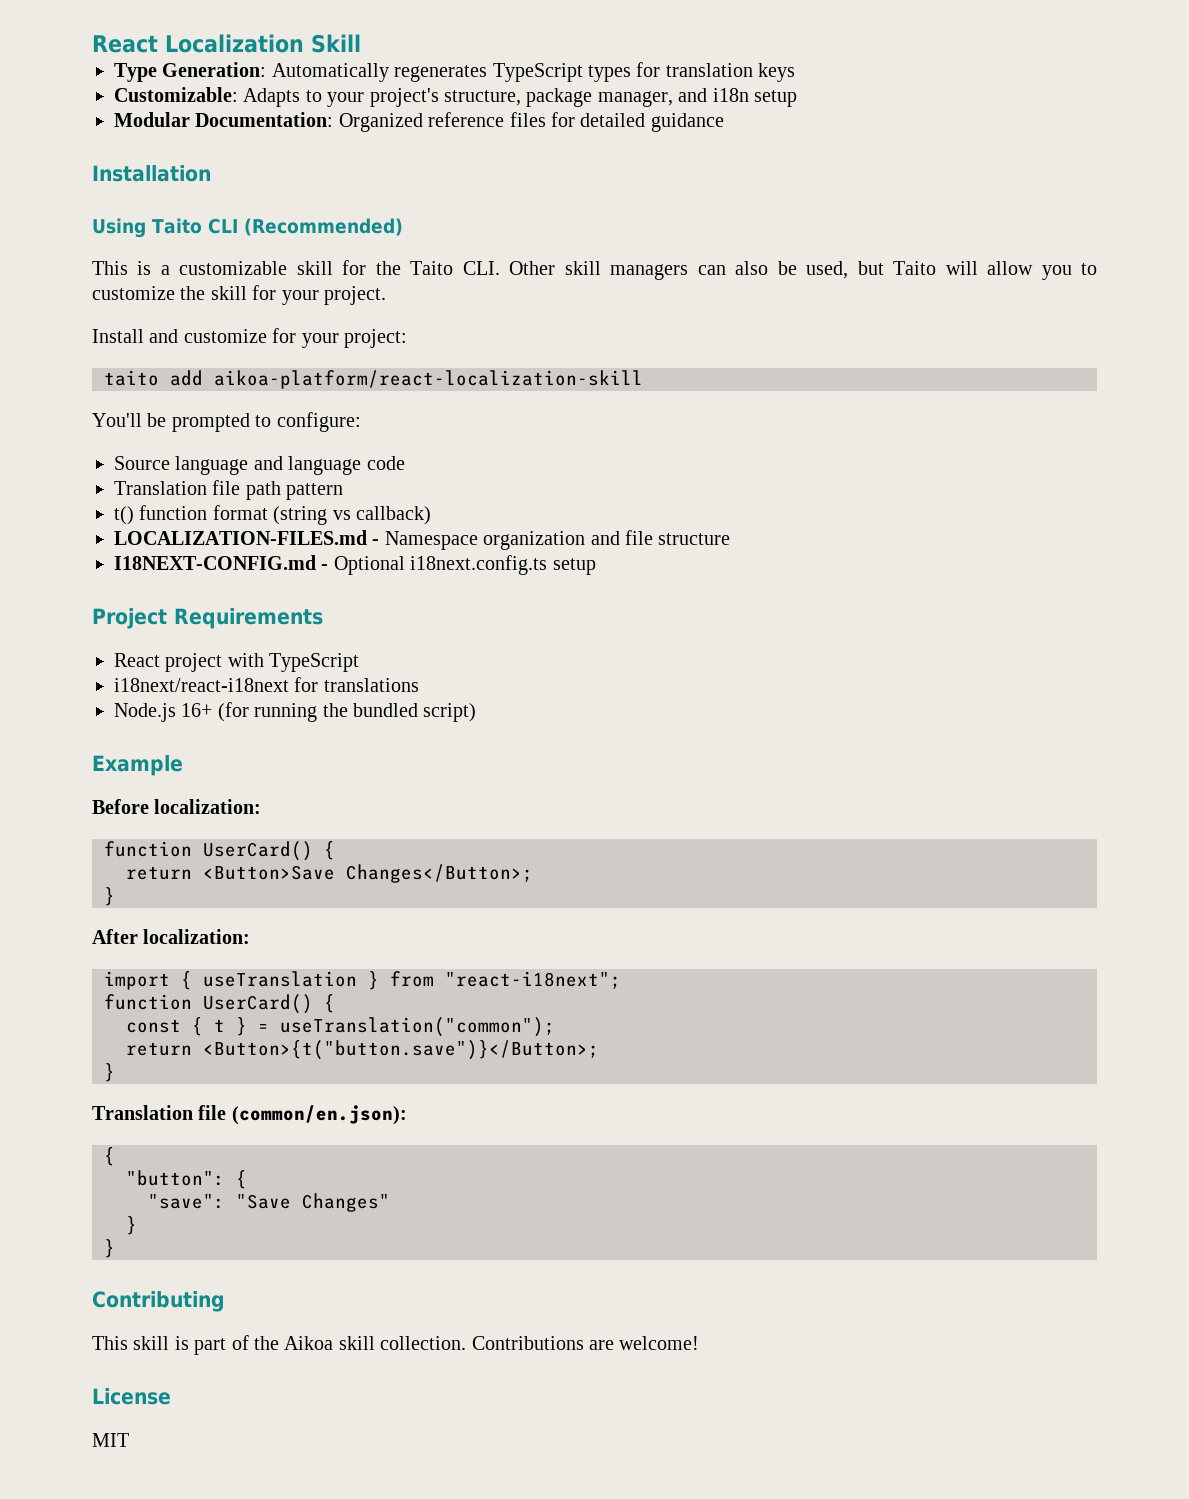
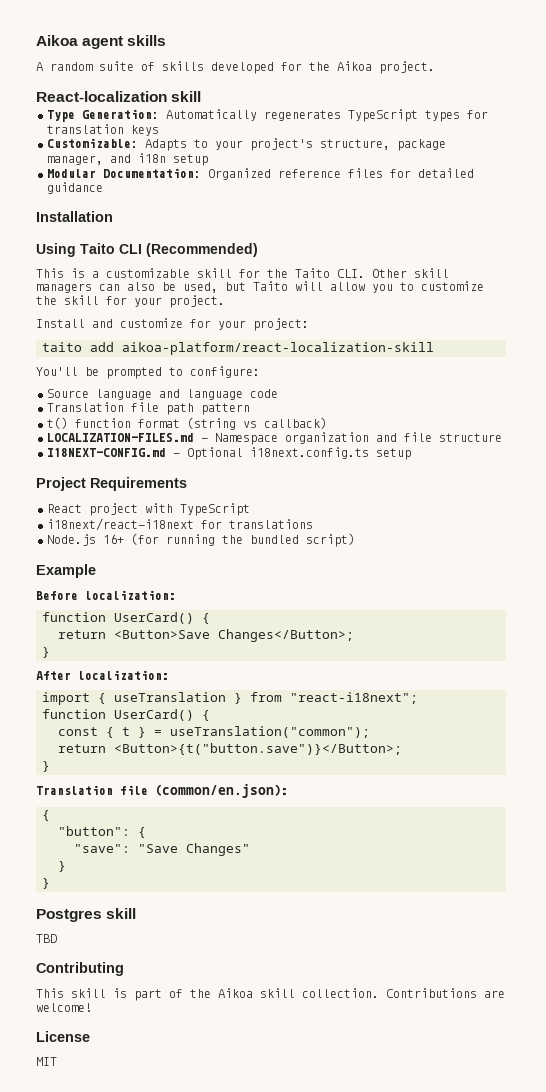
[92,34,361,53] React Localization Skill -> [36,35,167,49] [36,61,435,74] [36,91,202,102] Aikoa agent skills // A random suite of skills developed for the Aikoa project. // React-localization skill
(115, 1248) none -> [36,908,137,922] [36,934,57,943] // Postgres skill // TBD

